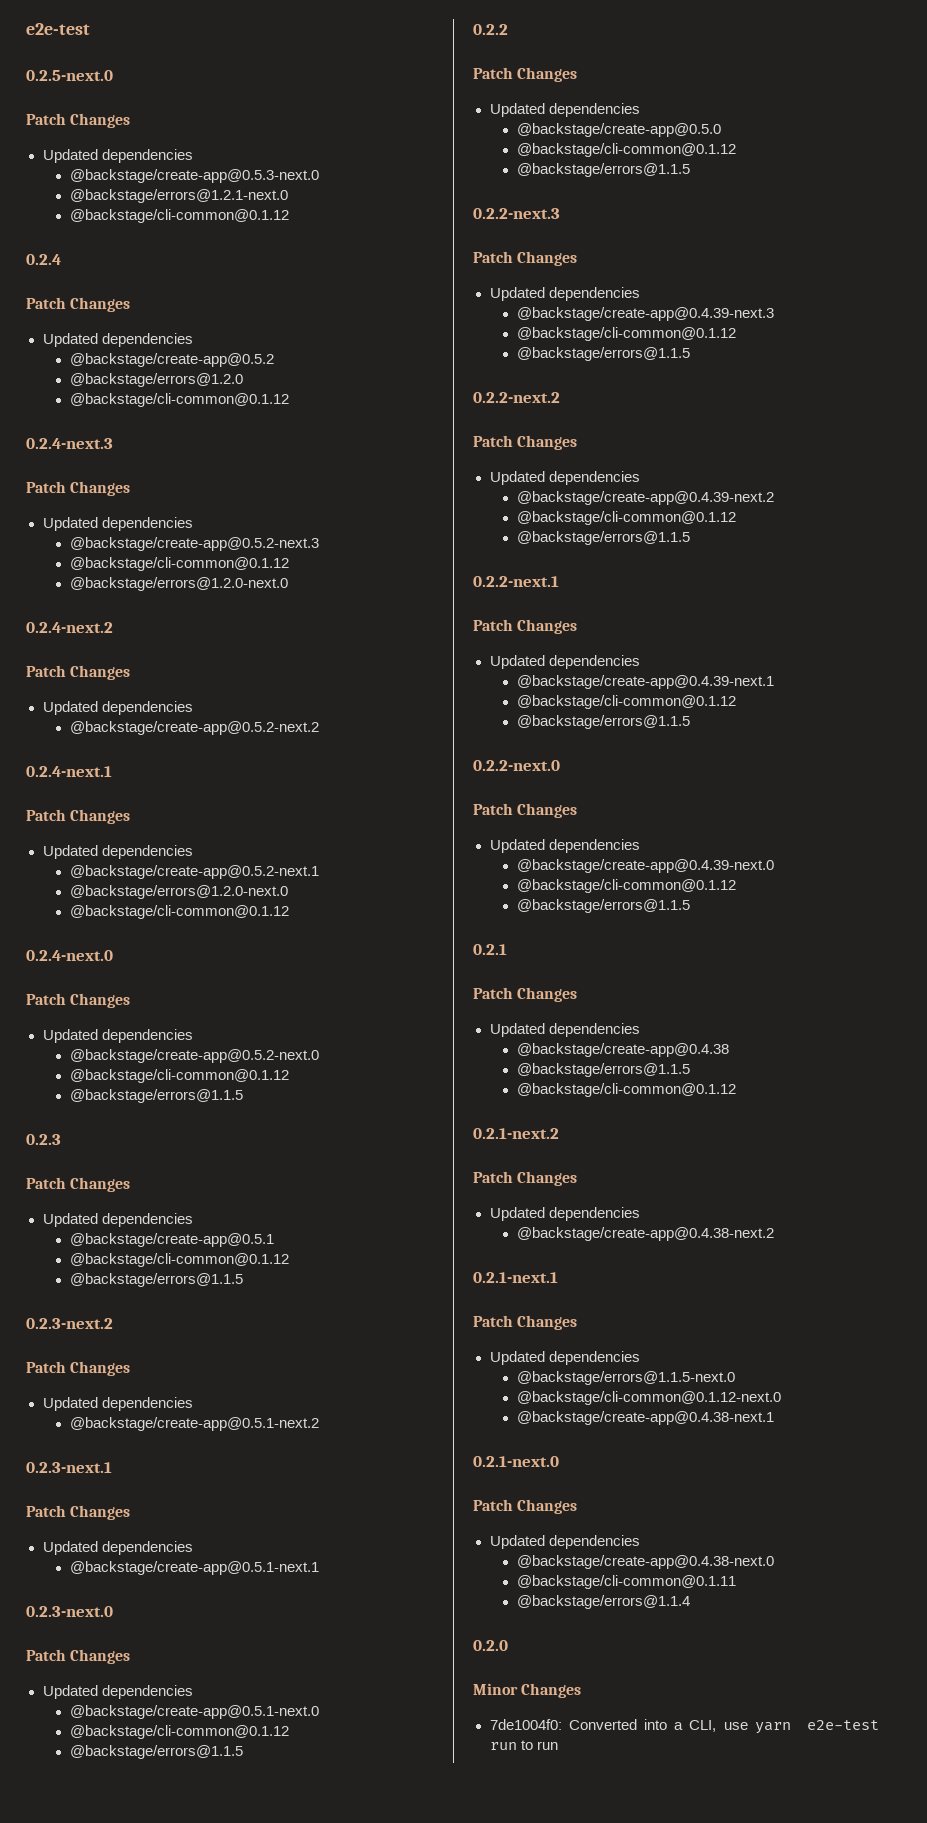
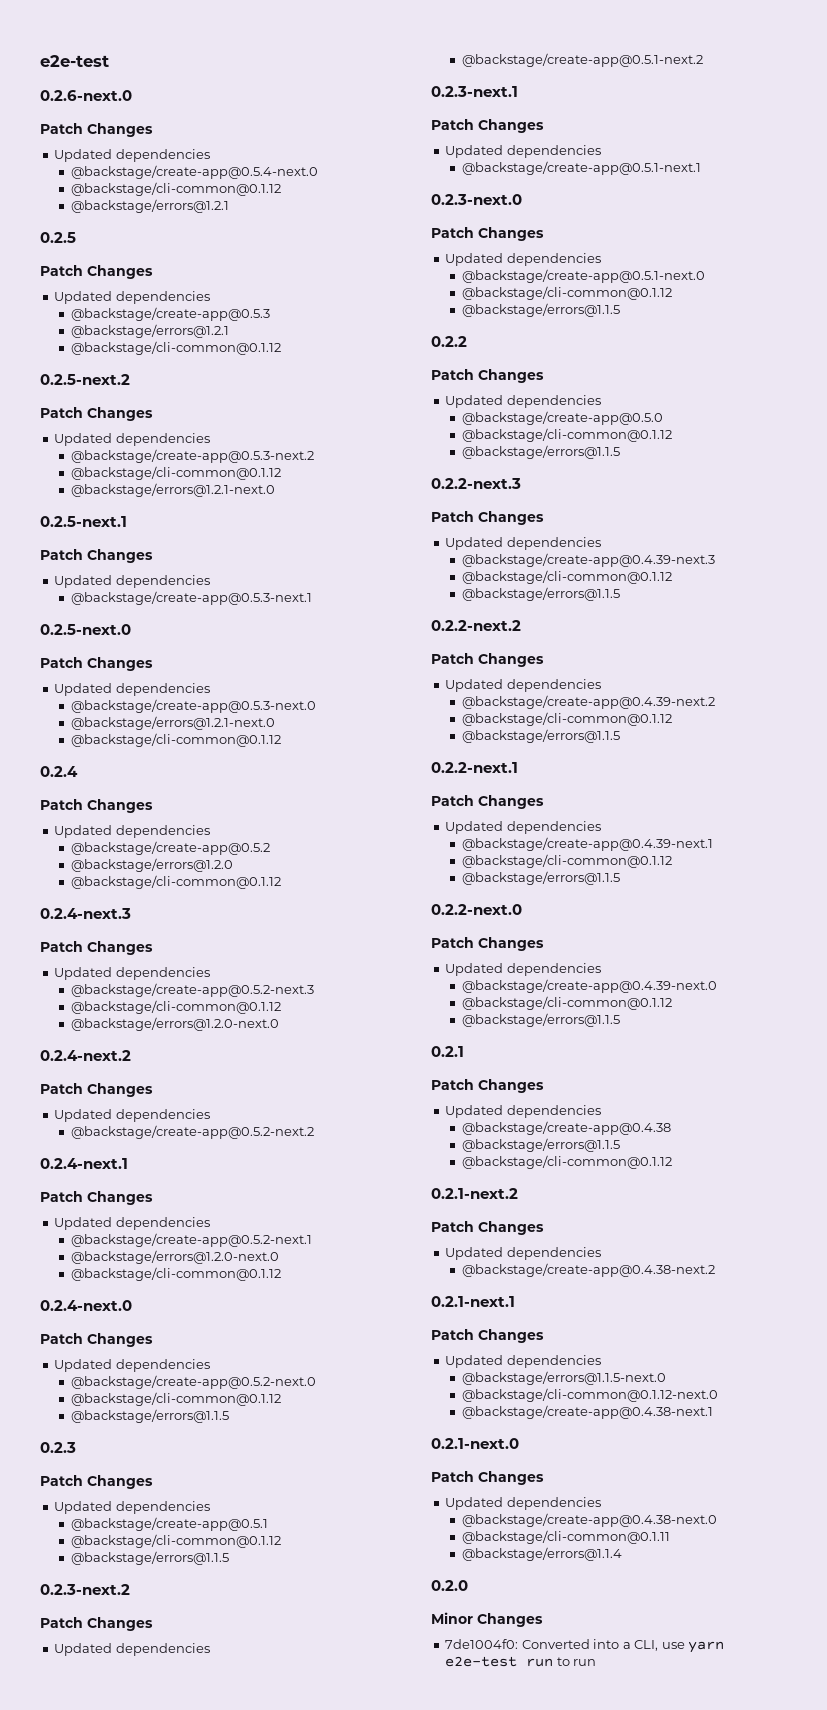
[26,23,90,35] e2e-test -> [40,55,109,67] [40,90,132,101] [40,123,153,137] [54,149,210,162] [71,165,319,179] [71,182,282,196] [71,199,230,213] [40,232,76,243] [40,265,153,279] [54,291,210,304] [71,307,271,321] [71,324,230,338] [71,341,282,355] [40,374,130,385] [40,407,153,421] [54,433,210,446] [71,449,315,463] [71,466,282,480] [71,483,276,497] [40,516,127,527] [40,549,153,563] [54,575,210,588] [71,591,313,605] e2e-test // 0.2.6-next.0 // Patch Changes // Updated dependencies // @backstage/create-app@0.5.4-next.0 // @backstage/cli-common@0.1.12 // @backstage/errors@1.2.1 // 0.2.5 // Patch Changes // Updated dependencies // @backstage/create-app@0.5.3 // @backstage/errors@1.2.1 // @backstage/cli-common@0.1.12 // 0.2.5-next.2 // Patch Changes // Updated dependencies // @backstage/create-app@0.5.3-next.2 // @backstage/cli-common@0.1.12 // @backstage/errors@1.2.1-next.0 // 0.2.5-next.1 // Patch Changes // Updated dependencies // @backstage/create-app@0.5.3-next.1

